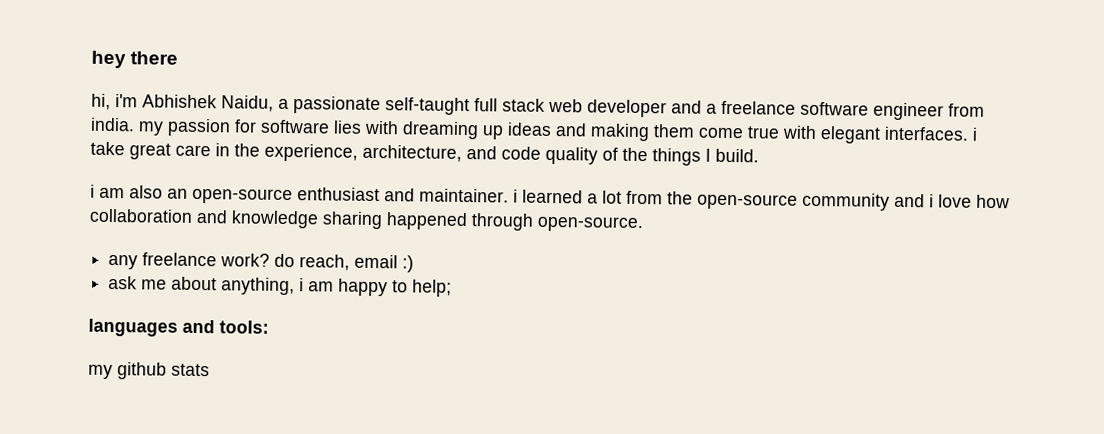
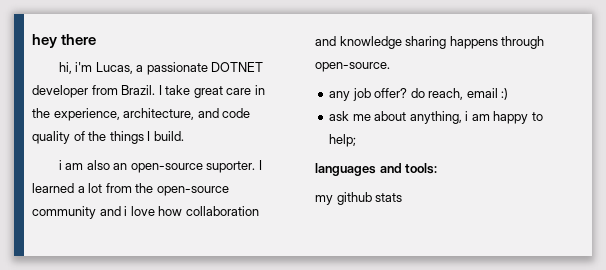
[142,94,985,121] [90,117,978,144] Abhishek Naidu, a passionate self-taught full stack web developer and a freelance software engineer from india. my passion for software lies with dreaming up ideas and making them come true with elegant interfaces. i -> [95,62,264,75] [32,85,162,98] Lucas, a passionate DOTNET developer from Brazil. I
[297,187,518,203] enthusiast and maintainer. i -> [206,160,262,173] suporter. I
[386,212,468,231] happened -> [449,36,498,49] happens
[142,252,271,267] freelance work? -> [352,88,408,101] job offer?

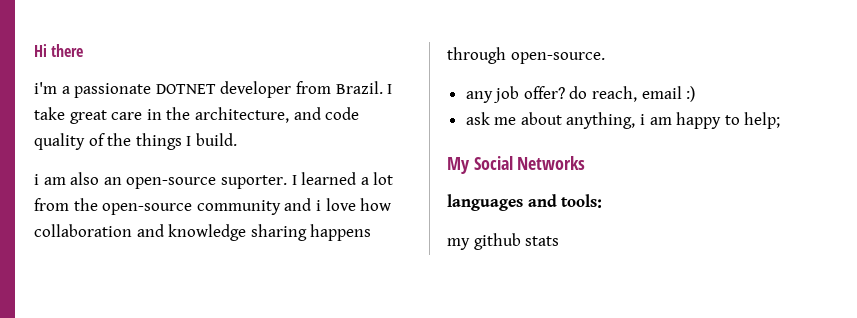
[32,34,57,48] hey -> [34,44,47,57] Hi
[58,62,133,74] hi, i'm Lucas, -> [34,82,57,94] i'm
[53,108,120,121] experience, -> (191, 113) none
(357, 140) none -> [447,156,586,174] // My Social Networks

